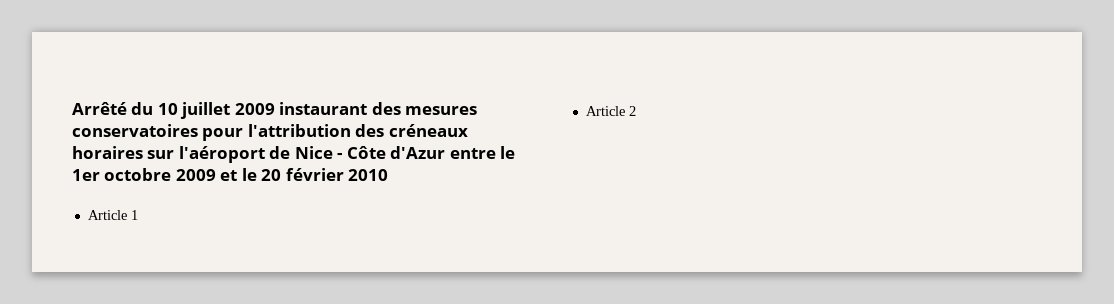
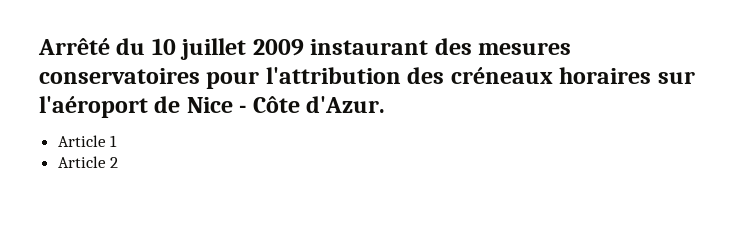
[390,146,516,159] [72,168,389,181] d'Azur entre le 1er octobre 2009 et le 20 février 2010 -> [306,96,386,113] d'Azur.

